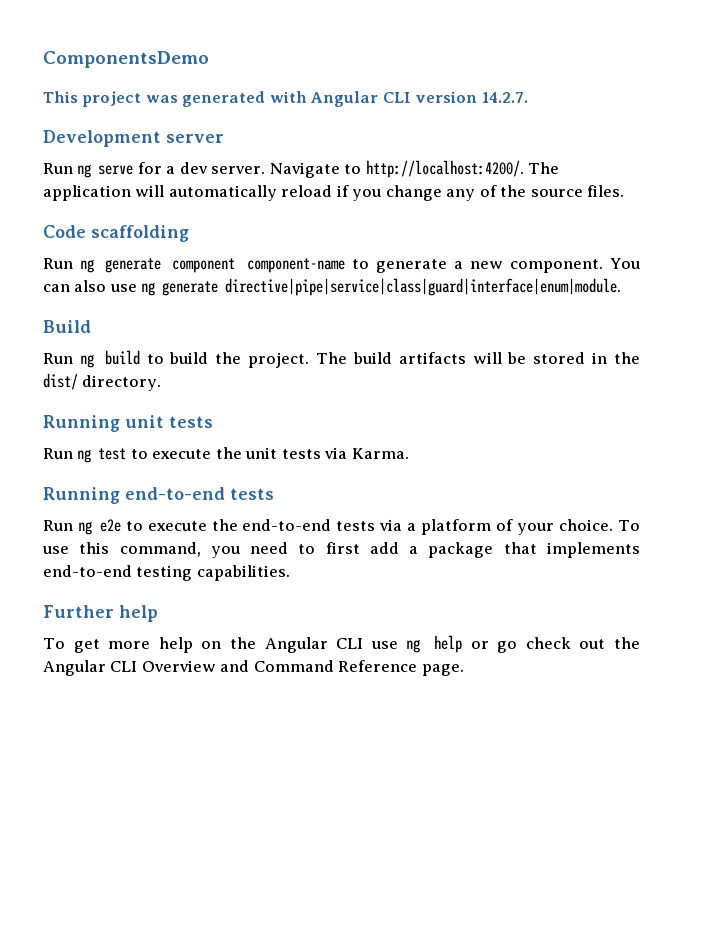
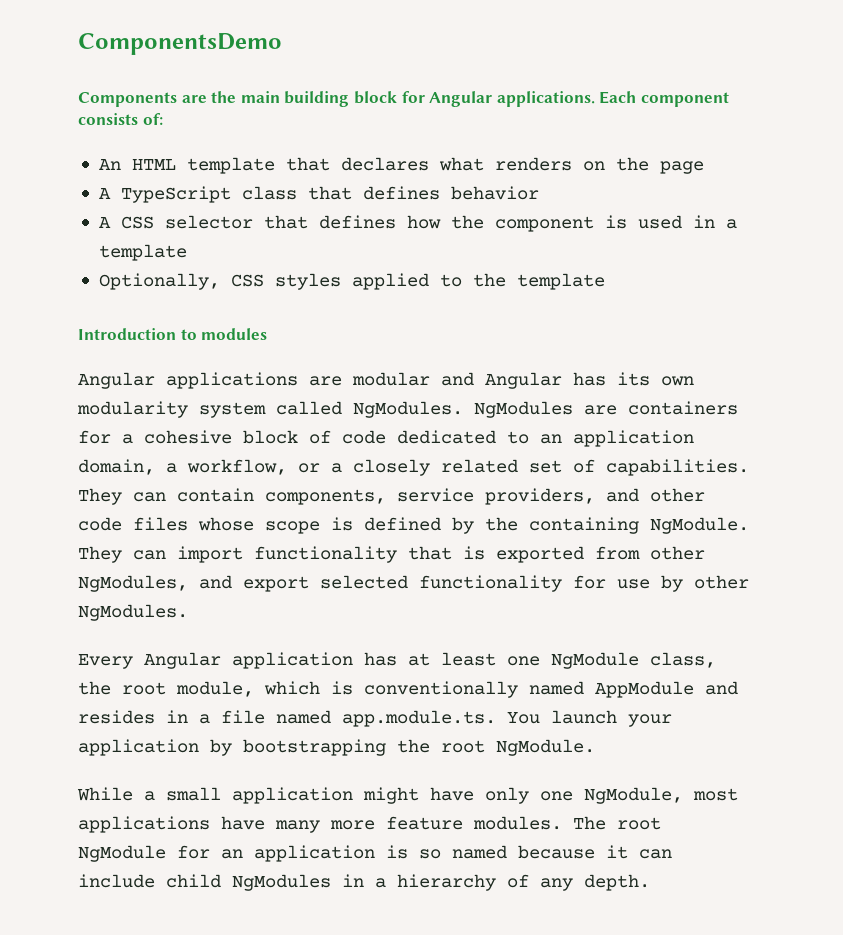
[43,91,528,107] [43,130,224,147] [43,160,560,178] [43,185,625,201] [43,225,189,242] [43,258,641,273] [43,278,622,296] [43,320,91,333] [43,350,640,368] [43,373,162,391] [43,415,213,432] [43,447,409,463] [43,487,274,504] [43,519,641,535] [42,542,640,558] [43,565,290,581] [43,605,158,622] [43,635,640,653] [43,660,464,676] This project was generated with Angular CLI version 14.2.7. // Development server // Run ng serve for a dev server. Navigate to http://localhost:4200/. The application will automatically reload if you change any of the source files. // Code scaffolding // Run ng generate component component-name to generate a new component. You can also use ng generate directive|pipe|service|class|guard|interface|enum|module. // Build // Run ng build to build the project. The build artifacts will be stored in the dist/ directory. // Running unit tests // Run ng test to execute the unit tests via Karma. // Running end-to-end tests // Run ng e2e to execute the end-to-end tests via a platform of your choice. To use this command, you need to first add a package that implements end-to-end testing capabilities. // Further help // To get more help on the Angular CLI use ng help or go check out the Angular CLI Overview and Command Reference page. -> [78,91,729,107] [78,113,163,125] [98,157,704,174] [98,186,539,203] [98,215,737,232] [98,244,187,261] [98,273,605,290] [78,328,268,340] [78,372,694,389] [77,401,738,418] [78,430,694,447] [78,459,749,476] [78,488,705,505] [78,517,749,534] [78,546,705,563] [78,575,749,592] [78,604,188,621] [78,652,716,669] [78,681,738,698] [78,710,672,727] [78,739,595,756] [77,787,738,804] [78,816,661,833] [78,845,672,862] [78,874,650,891] Components are the main building block for Angular applications. Each component consists of: // An HTML template that declares what renders on the page // A TypeScript class that defines behavior // A CSS selector that defines how the component is used in a template // Optionally, CSS styles applied to the template // Introduction to modules // Angular applications are modular and Angular has its own modularity system called NgModules. NgModules are containers for a cohesive block of code dedicated to an application domain, a workflow, or a closely related set of capabilities. They can contain components, service providers, and other code files whose scope is defined by the containing NgModule. They can import functionality that is exported from other NgModules, and export selected functionality for use by other NgModules. // Every Angular application has at least one NgModule class, the root module, which is conventionally named AppModule and resides in a file named app.module.ts. You launch your application by bootstrapping the root NgModule. // While a small application might have only one NgModule, most applications have many more feature modules. The root NgModule for an application is so named because it can include child NgModules in a hierarchy of any depth.

